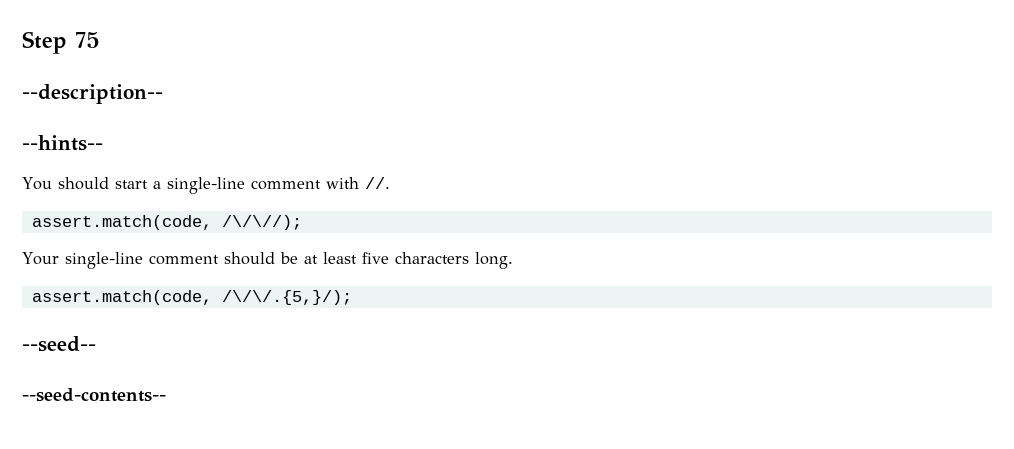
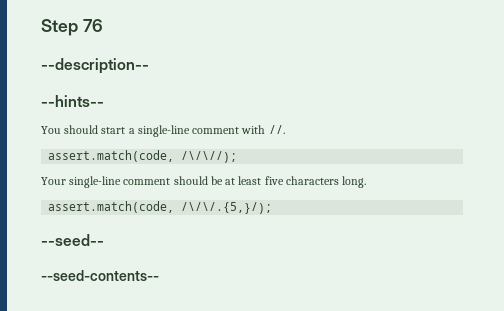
[75,32,100,48] 75 -> [82,19,103,32] 76

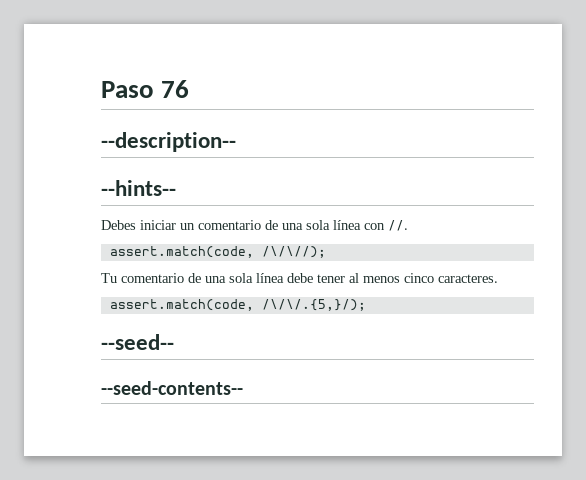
[41,19,78,36] Step -> [101,81,154,98] Paso
[41,125,285,137] [48,150,238,163] [41,176,367,188] You should start a single-line comment with //. // assert.match(code, /\/\//); // Your single-line comment should be at least five characters long. -> [101,220,408,231] [109,246,326,258] [101,273,498,283] Debes iniciar un comentario de una sola línea con //. // assert.match(code, /\/\//); // Tu comentario de una sola línea debe tener al menos cinco caracteres.

